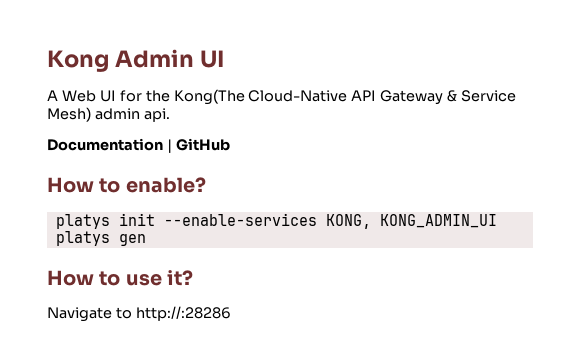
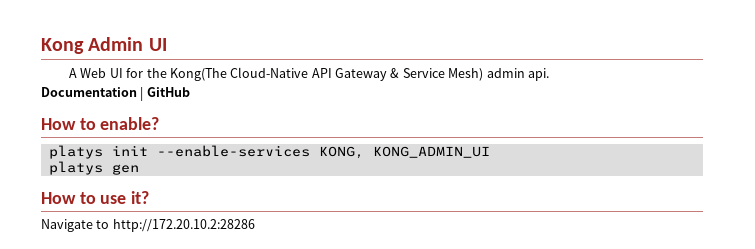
[135,306,231,321] http://:28286 -> [112,219,255,232] http://172.20.10.2:28286

